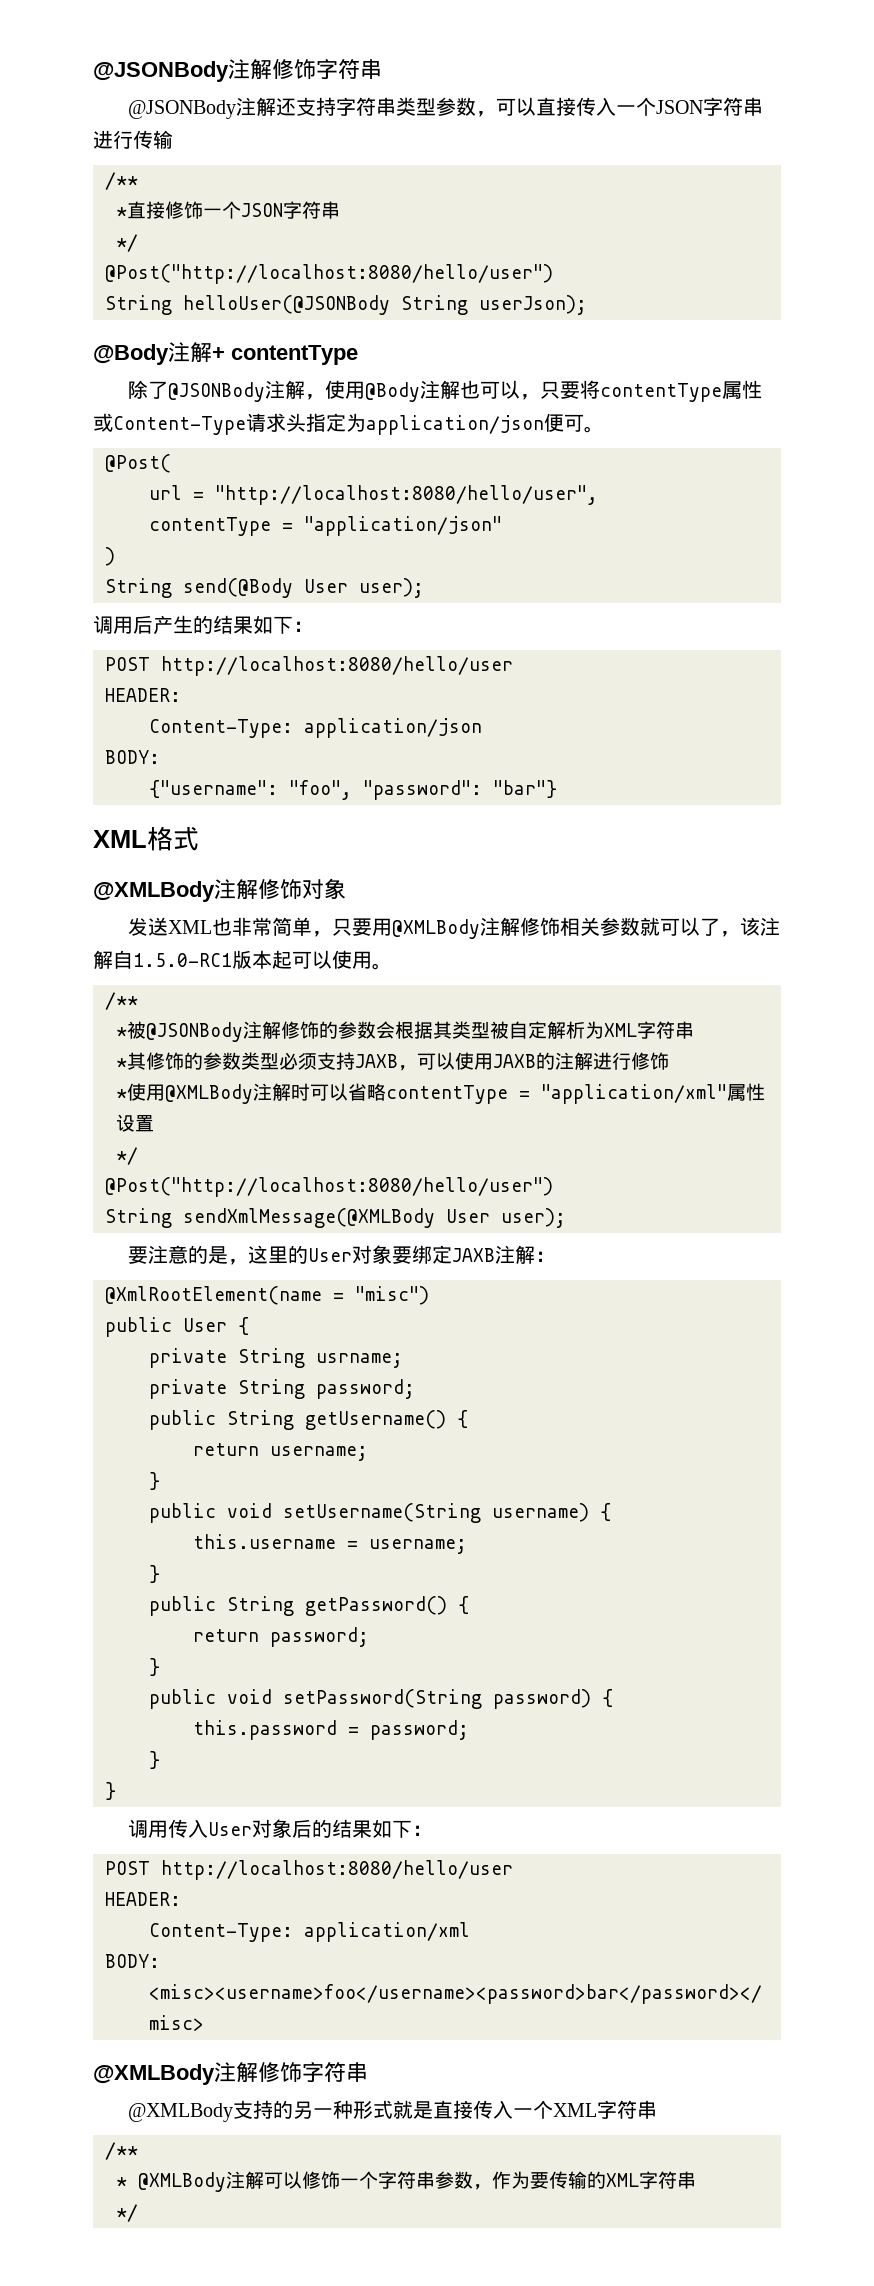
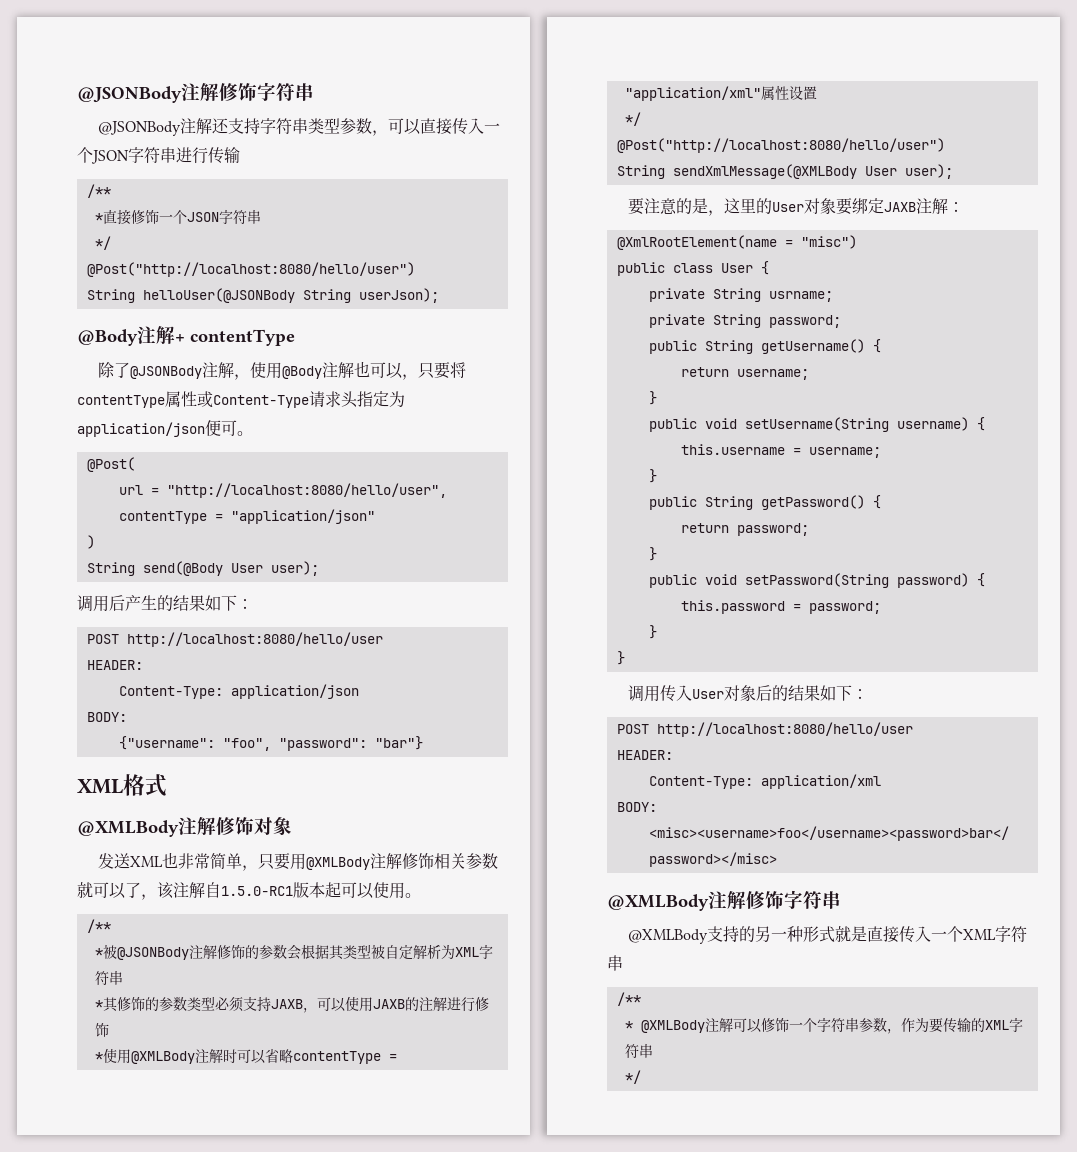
(172, 1327) none -> [672,263,713,273] class

